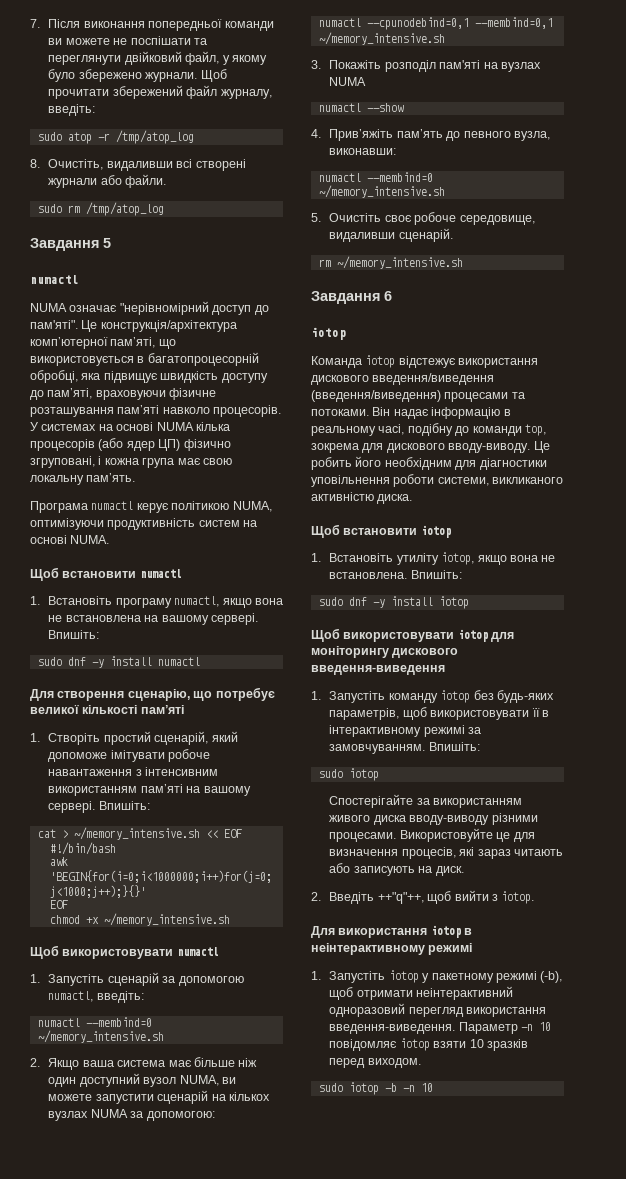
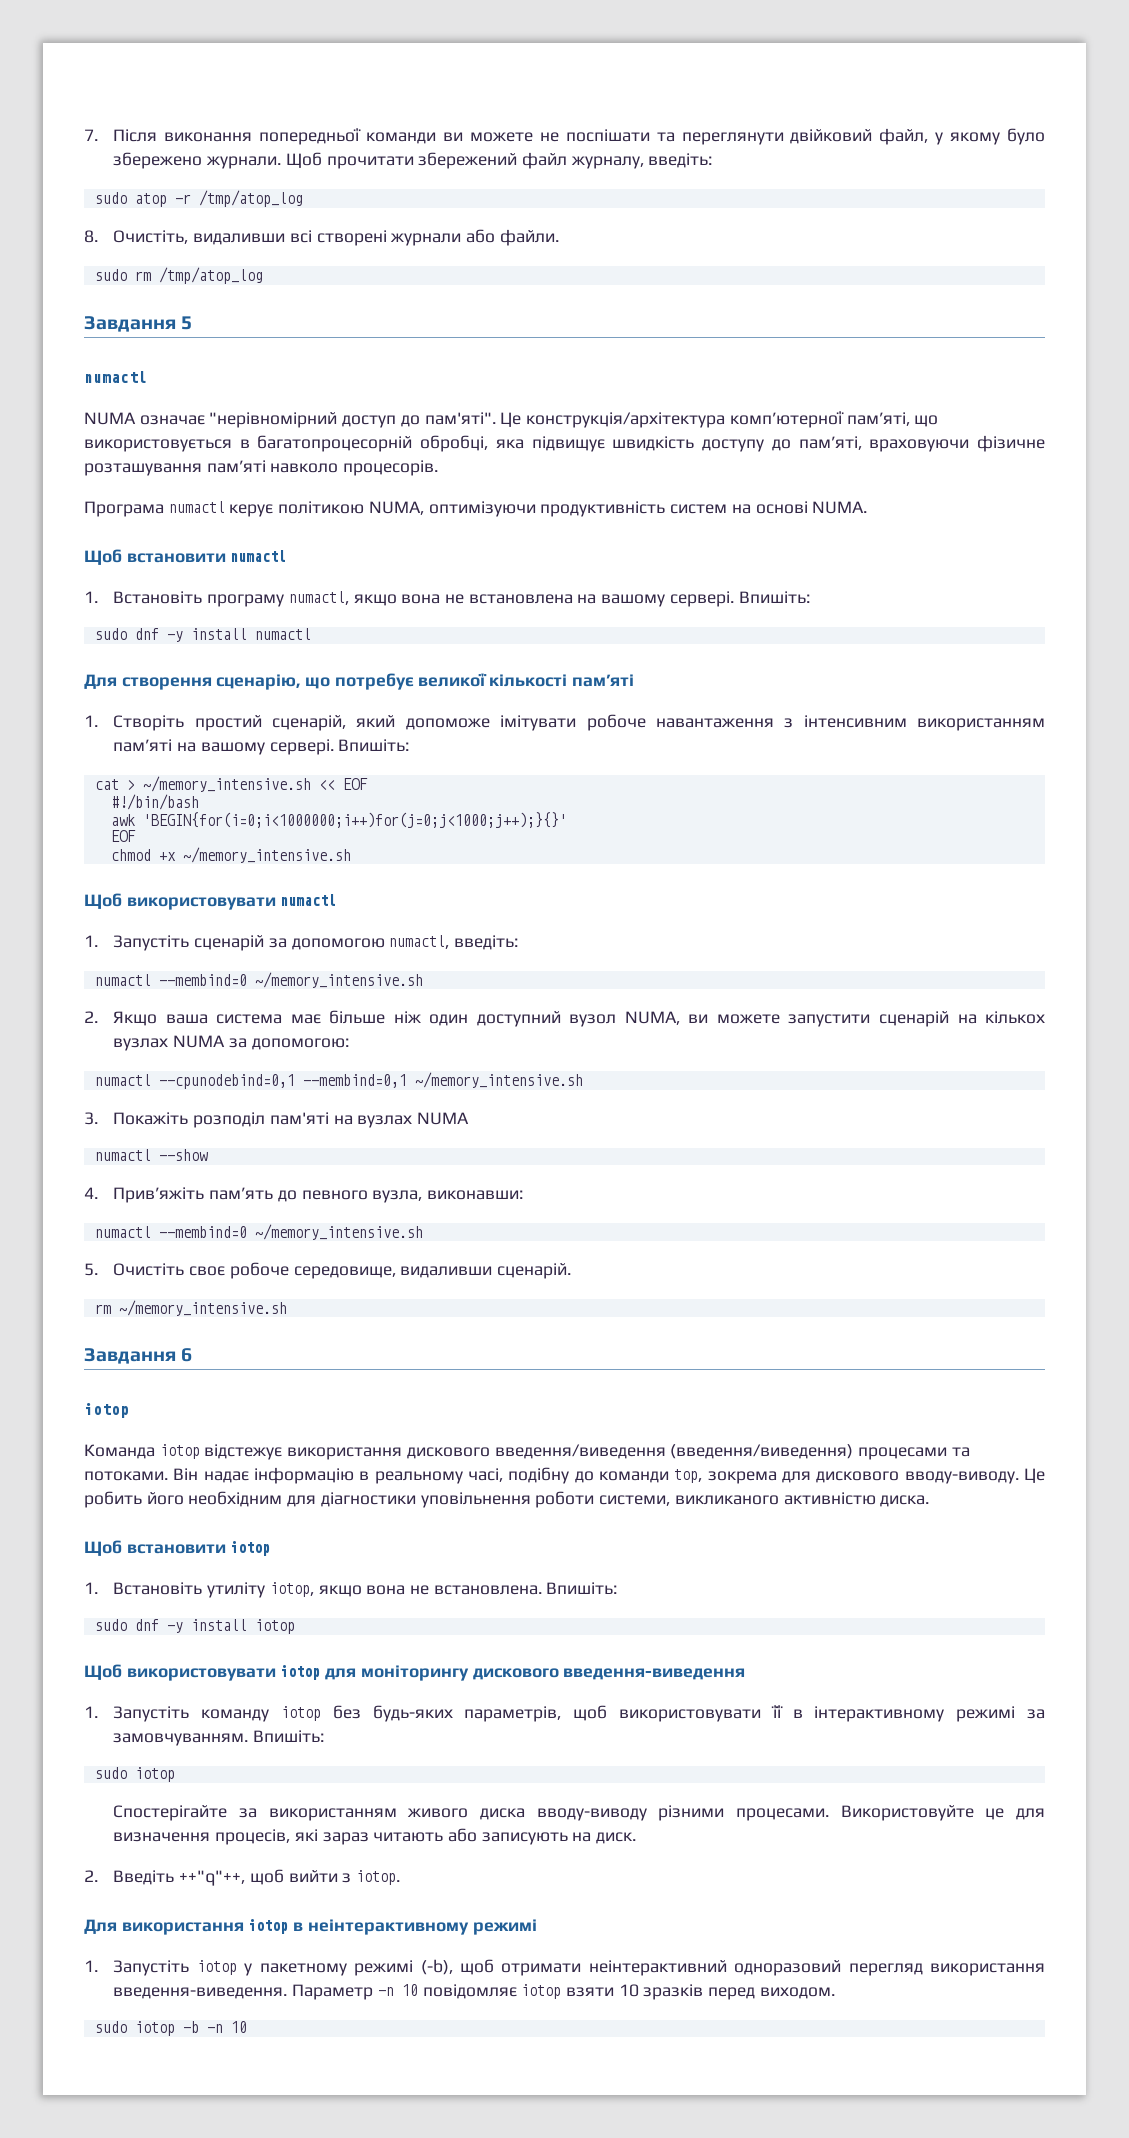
[30,422,230,431] [30,438,231,451] [30,456,232,468] [30,473,136,485] У системах на основі NUMA кілька процесорів (або ядер ЦП) фізично згруповані, і кожна група має свою локальну пам’ять. -> (439, 468) none

